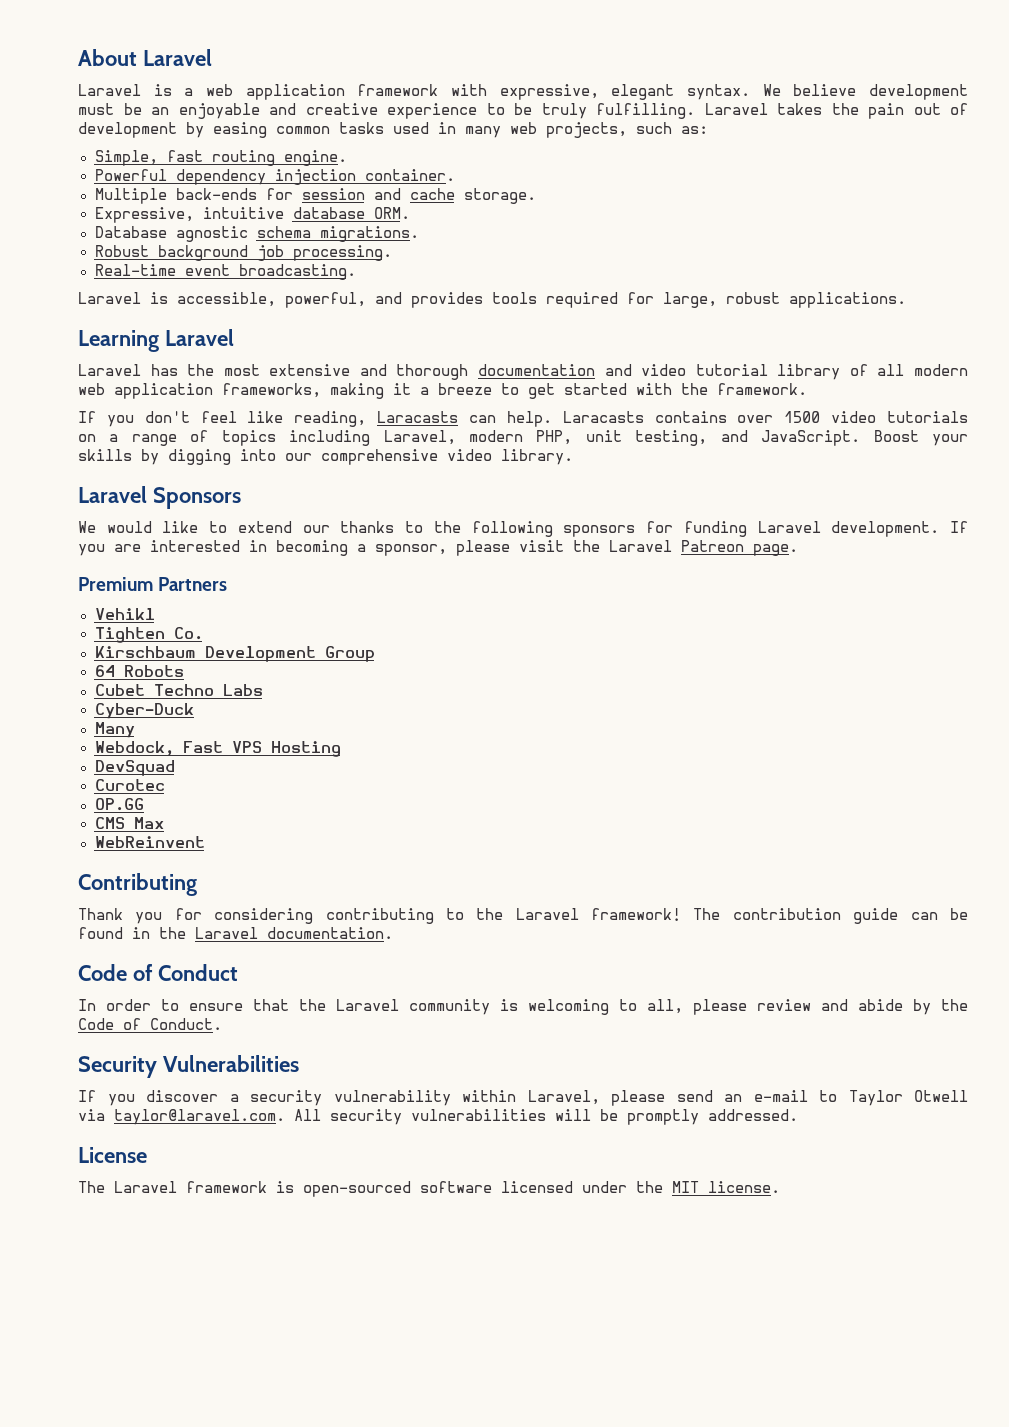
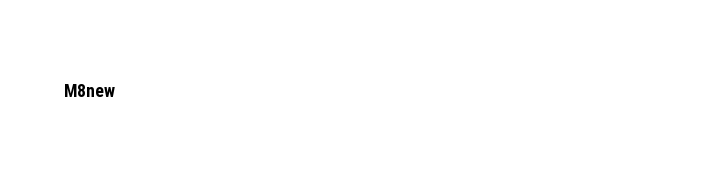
[78,49,212,66] [78,84,968,100] [78,103,968,119] [78,122,708,138] [94,150,347,166] [94,169,455,185] [94,188,536,204] [94,207,410,223] [94,226,419,242] [94,245,392,261] [94,264,356,280] [78,292,906,308] [78,329,234,352] [78,364,968,380] [78,383,807,399] [78,411,969,427] [78,430,969,446] [78,449,573,465] [78,486,241,509] [78,521,969,537] [78,540,798,556] [78,577,228,591] [94,608,155,620] [94,627,203,643] [94,646,375,662] [94,665,184,677] [94,684,263,696] [94,703,194,719] [94,722,135,738] [94,741,341,757] [94,760,175,776] [94,779,165,791] [94,798,144,811] [94,817,164,829] [94,836,205,848] [78,873,197,896] [78,908,968,924] [78,927,393,939] [78,964,238,981] [78,999,968,1015] [78,1018,222,1030] [78,1055,299,1078] [78,1090,968,1106] [78,1109,798,1125] [78,1147,147,1163] [78,1181,780,1197] About Laravel // Laravel is a web application framework with expressive, elegant syntax. We believe development must be an enjoyable and creative experience to be truly fulfilling. Laravel takes the pain out of development by easing common tasks used in many web projects, such as: // Simple, fast routing engine. // Powerful dependency injection container. // Multiple back-ends for session and cache storage. // Expressive, intuitive database ORM. // Database agnostic schema migrations. // Robust background job processing. // Real-time event broadcasting. // Laravel is accessible, powerful, and provides tools required for large, robust applications. // Learning Laravel // Laravel has the most extensive and thorough documentation and video tutorial library of all modern web application frameworks, making it a breeze to get started with the framework. // If you don't feel like reading, Laracasts can help. Laracasts contains over 1500 video tutorials on a range of topics including Laravel, modern PHP, unit testing, and JavaScript. Boost your skills by digging into our comprehensive video library. // Laravel Sponsors // We would like to extend our thanks to the following sponsors for funding Laravel development. If you are interested in becoming a sponsor, please visit the Laravel Patreon page. // Premium Partners // Vehikl // Tighten Co. // Kirschbaum Development Group // 64 Robots // Cubet Techno Labs // Cyber-Duck // Many // Webdock, Fast VPS Hosting // DevSquad // Curotec // OP.GG // CMS Max // WebReinvent // Contributing // Thank you for considering contributing to the Laravel framework! The contribution guide can be found in the Laravel documentation. // Code of Conduct // In order to ensure that the Laravel community is welcoming to all, please review and abide by the Code of Conduct. // Security Vulnerabilities // If you discover a security vulnerability within Laravel, please send an e-mail to Taylor Otwell via taylor@laravel.com. All security vulnerabilities will be promptly addressed. // License // The Laravel framework is open-sourced software licensed under the MIT license. -> [64,84,115,97] M8new

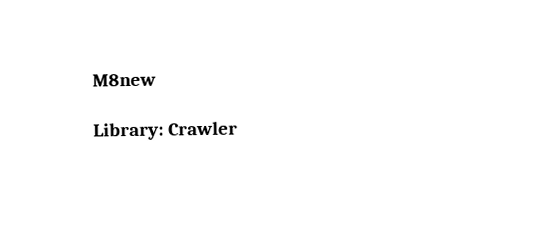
(115, 90) none -> [93,121,238,141] // Library: Crawler

